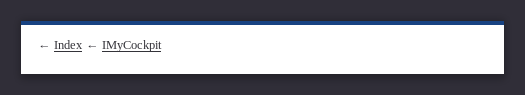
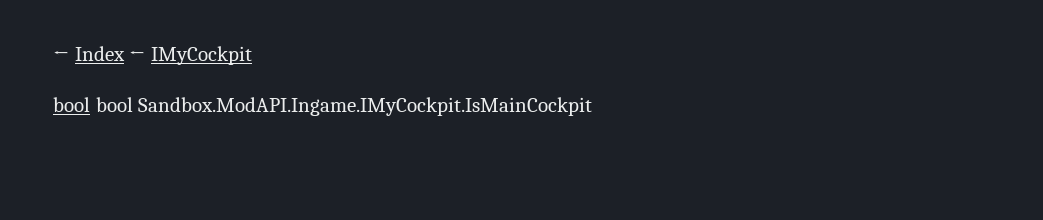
(163, 46) none -> [53,97,593,116] // bool bool Sandbox.ModAPI.Ingame.IMyCockpit.IsMainCockpit

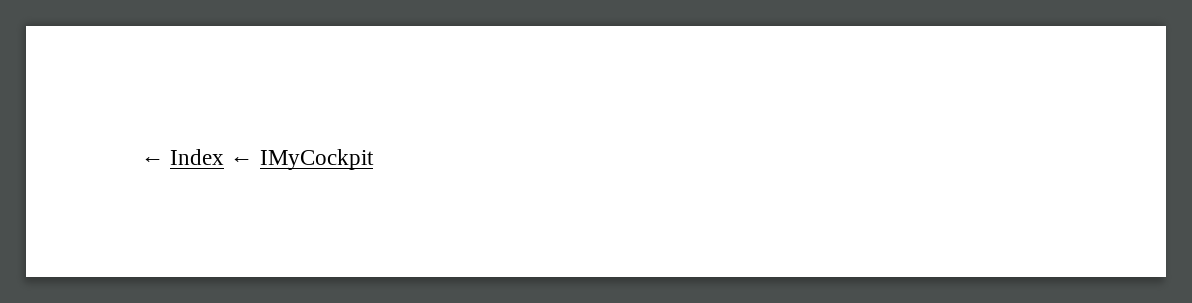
[53,97,593,116] // bool bool Sandbox.ModAPI.Ingame.IMyCockpit.IsMainCockpit -> (374, 159) none

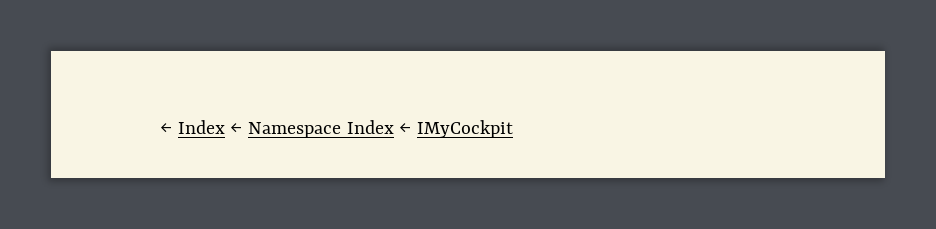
(254, 160) none -> [248,120,412,138] Namespace Index ←

